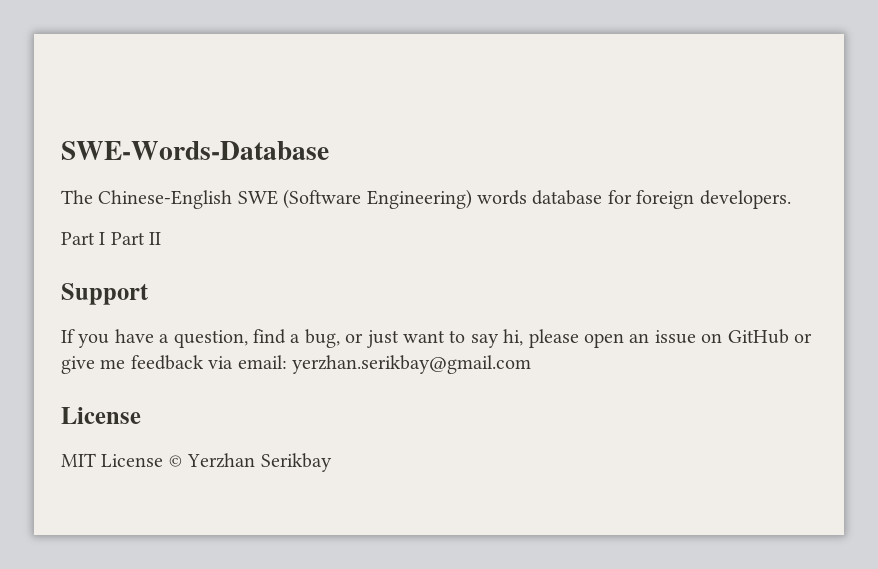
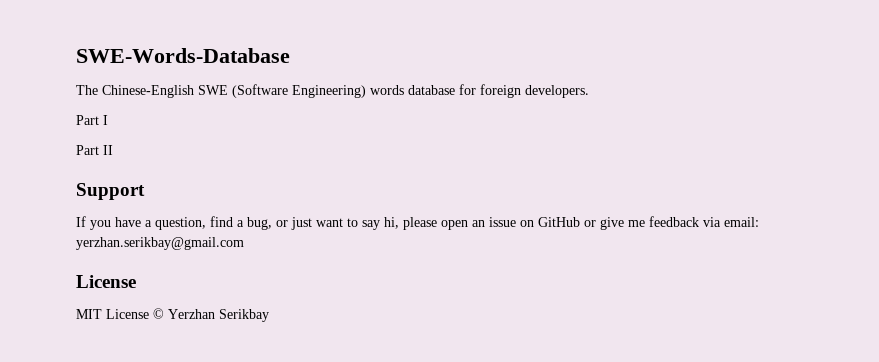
(106, 238) none -> (108, 120) //

